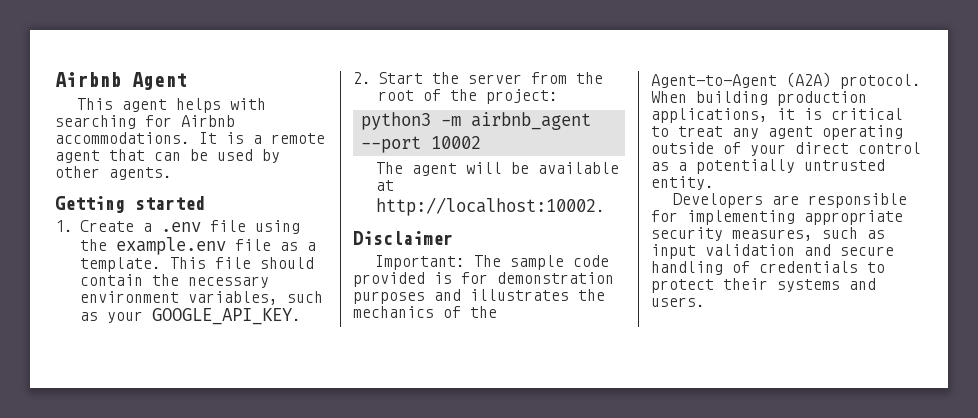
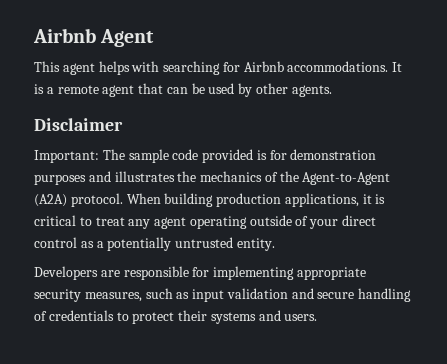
[55,196,205,213] [55,220,300,234] [79,237,316,255] [79,257,314,272] [79,274,269,288] [79,291,323,305] [79,308,301,325] [353,72,603,84] [377,89,558,104] [360,112,591,130] [360,136,481,153] [376,162,620,176] [376,180,395,191] [376,197,606,216] // Getting started // 1. Create a .env file using the example.env file as a template. This file should contain the necessary environment variables, such as your GOOGLE_API_KEY. // 2. Start the server from the root of the project: // python3 -m airbnb_agent --port 10002 // The agent will be available at http://localhost:10002. -> (332, 91) none

